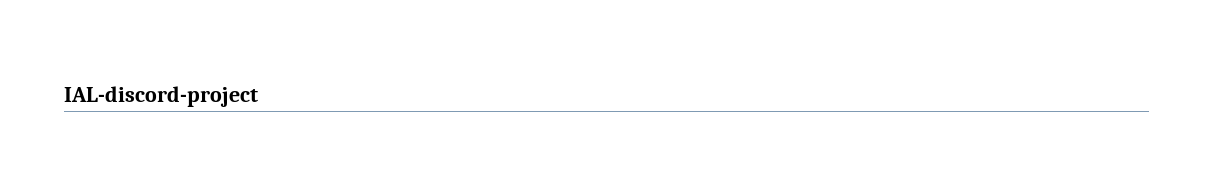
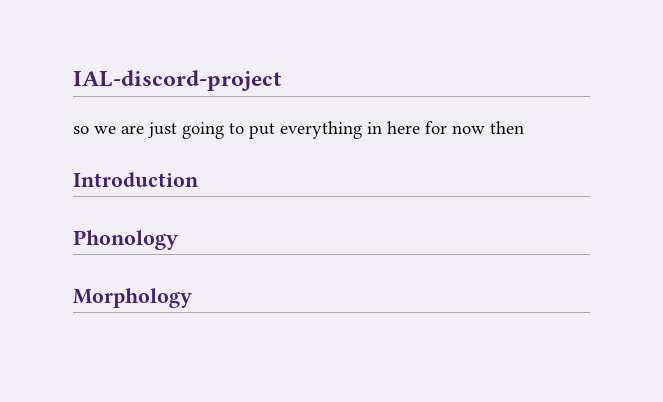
(258, 96) none -> [73,121,524,139] [73,172,199,187] [73,230,178,250] [73,288,192,308] // so we are just going to put everything in here for now then // Introduction // Phonology // Morphology

